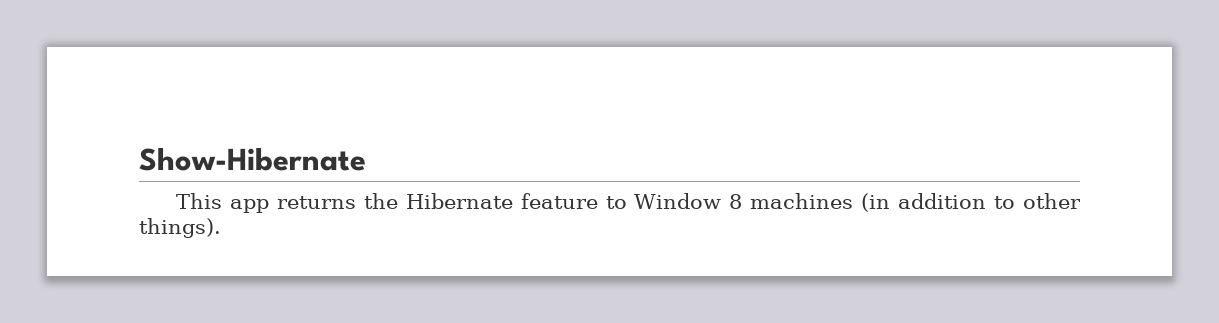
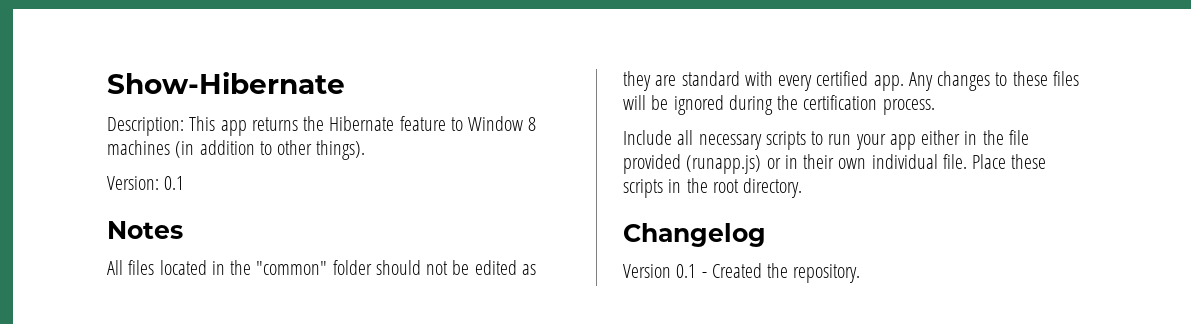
(366, 159) none -> [107,117,184,136] Description:
(221, 228) none -> [107,176,185,190] [107,221,183,239] [107,260,536,275] [623,71,1079,91] [623,95,935,115] [623,130,1029,150] [623,154,1047,174] [623,178,803,198] [623,223,766,247] [623,263,861,283] // Version: 0.1 // Notes // All files located in the "common" folder should not be edited as they are standard with every certified app. Any changes to these files will be ignored during the certification process. // Include all necessary scripts to run your app either in the file provided (runapp.js) or in their own individual file. Place these scripts in the root directory. // Changelog // Version 0.1 - Created the repository.

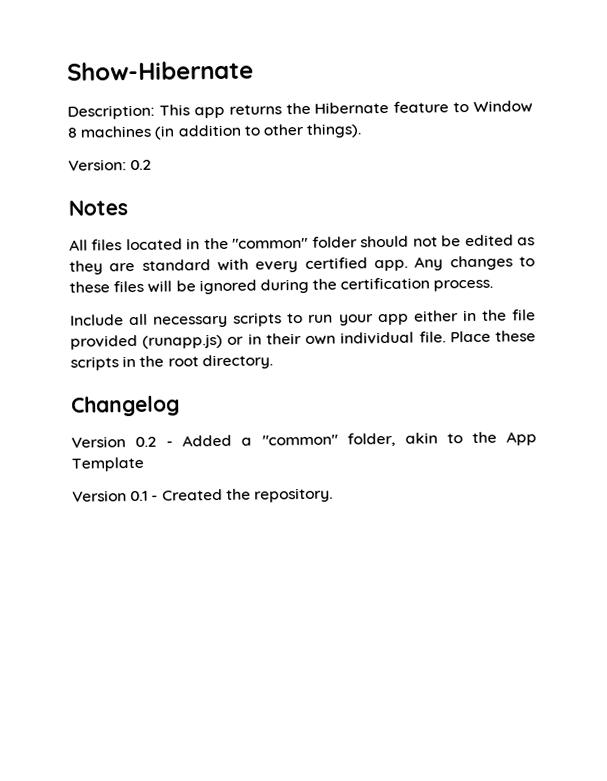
[164,176,185,190] 0.1 -> [130,159,153,171] 0.2
(766, 235) none -> [71,431,538,448] [71,456,144,472] // Version 0.2 - Added a "common" folder, akin to the App Template

